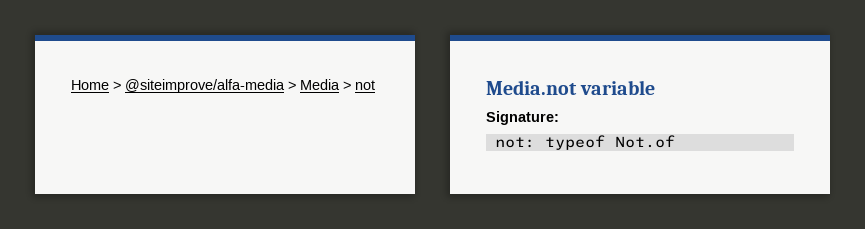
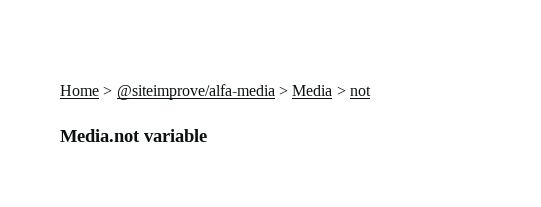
[486,111,559,125] [494,135,675,150] // Signature: // not: typeof Not.of -> (207, 135) none

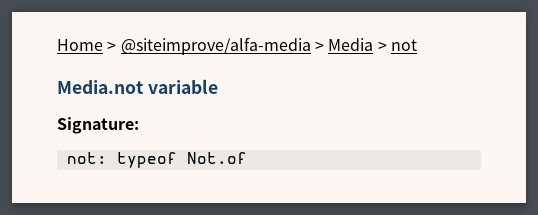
(207, 135) none -> [57,117,139,134] [66,152,247,168] // Signature: // not: typeof Not.of

